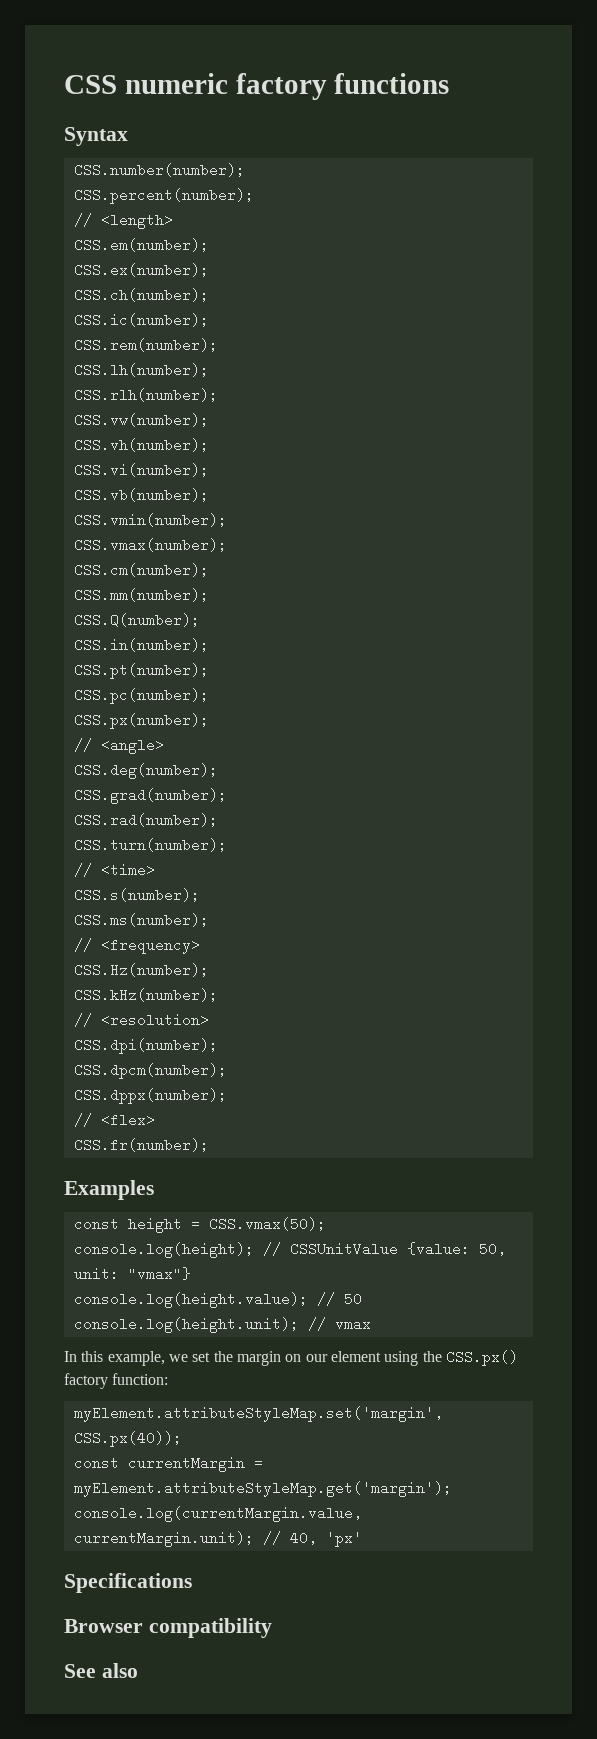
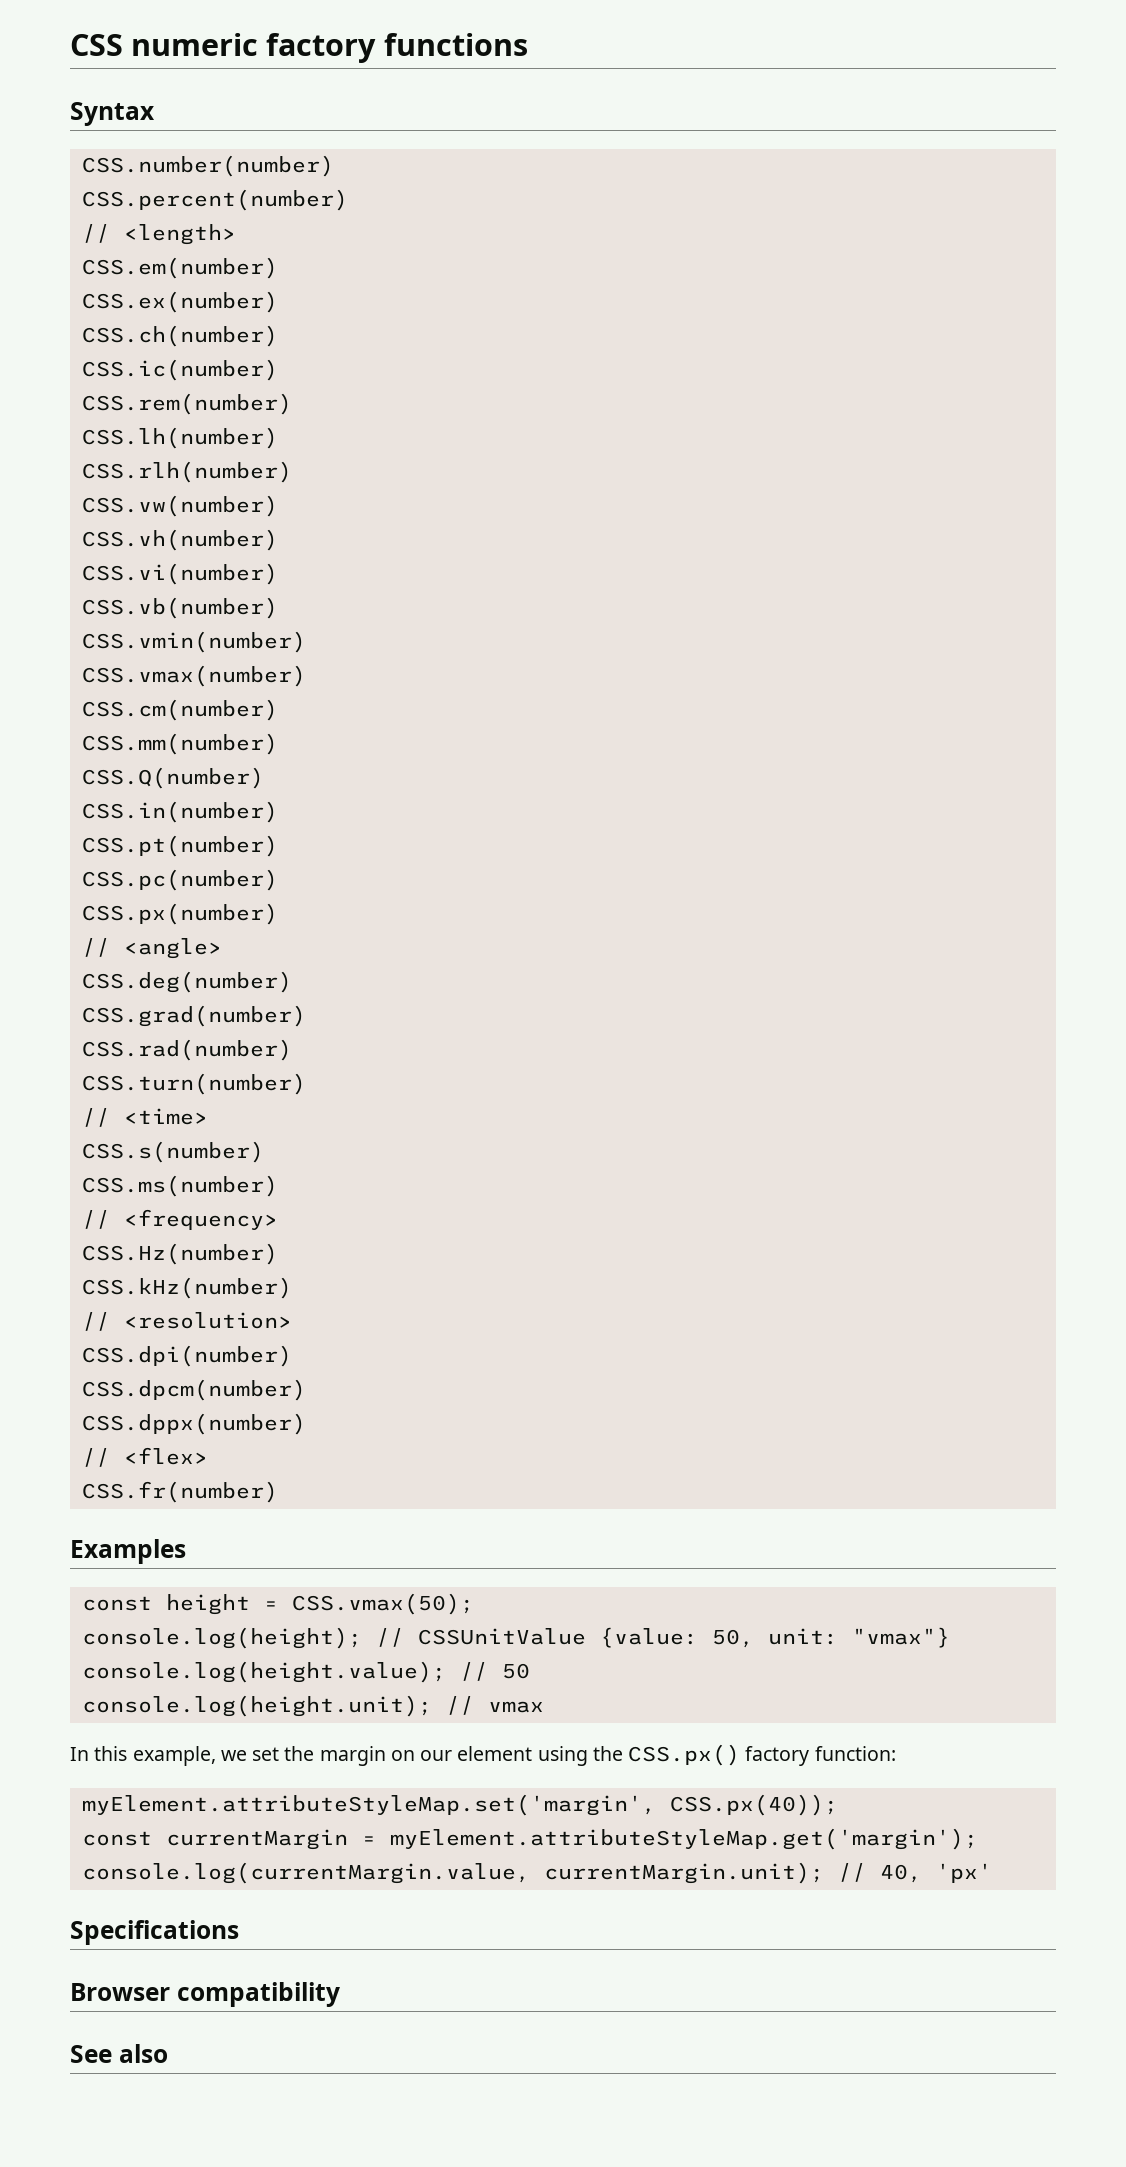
[73,163,245,177] [73,188,254,204] CSS.number(number); // CSS.percent(number); -> [81,155,334,177] [81,189,348,211] CSS.number(number) // CSS.percent(number)
[73,238,209,252] [73,263,209,277] [73,288,209,302] [73,313,209,327] [73,338,218,352] [73,363,209,377] [73,388,218,402] [73,413,209,427] [73,438,209,452] [73,463,209,477] [73,488,209,502] [73,513,227,527] [73,538,227,552] [73,563,209,577] [73,588,209,602] [73,613,200,627] [73,638,209,652] [73,663,209,679] [73,688,209,704] [73,713,209,729] [73,738,164,754] [73,763,218,779] [73,788,227,804] [73,813,218,827] [73,838,227,852] CSS.em(number); // CSS.ex(number); // CSS.ch(number); // CSS.ic(number); // CSS.rem(number); // CSS.lh(number); // CSS.rlh(number); // CSS.vw(number); // CSS.vh(number); // CSS.vi(number); // CSS.vb(number); // CSS.vmin(number); // CSS.vmax(number); // CSS.cm(number); // CSS.mm(number); // CSS.Q(number); // CSS.in(number); // CSS.pt(number); // CSS.pc(number); // CSS.px(number); // // <angle> // CSS.deg(number); // CSS.grad(number); // CSS.rad(number); // CSS.turn(number); -> [81,257,278,279] [81,291,278,313] [81,325,278,347] [81,359,278,381] [81,393,292,415] [81,427,278,449] [81,461,292,483] [81,495,278,517] [81,529,278,551] [81,563,278,585] [81,597,278,619] [81,631,306,653] [81,665,306,687] [81,699,278,721] [81,733,278,755] [81,767,264,789] [81,801,278,823] [81,835,278,857] [81,869,278,891] [81,903,278,925] [81,938,222,959] [81,971,292,993] [81,1005,306,1027] [81,1039,292,1061] [81,1073,306,1095] CSS.em(number) // CSS.ex(number) // CSS.ch(number) // CSS.ic(number) // CSS.rem(number) // CSS.lh(number) // CSS.rlh(number) // CSS.vw(number) // CSS.vh(number) // CSS.vi(number) // CSS.vb(number) // CSS.vmin(number) // CSS.vmax(number) // CSS.cm(number) // CSS.mm(number) // CSS.Q(number) // CSS.in(number) // CSS.pt(number) // CSS.pc(number) // CSS.px(number) // // <angle> // CSS.deg(number) // CSS.grad(number) // CSS.rad(number) // CSS.turn(number)
[73,888,200,902] [73,913,209,927] CSS.s(number); // CSS.ms(number); -> [81,1141,264,1163] [81,1175,278,1197] CSS.s(number) // CSS.ms(number)
[73,963,209,977] [73,988,218,1002] CSS.Hz(number); // CSS.kHz(number); -> [81,1243,278,1265] [81,1277,292,1299] CSS.Hz(number) // CSS.kHz(number)
[73,1038,218,1054] [73,1063,227,1079] [73,1088,227,1104] CSS.dpi(number); // CSS.dpcm(number); // CSS.dppx(number); -> [81,1345,292,1367] [81,1379,306,1401] [81,1413,306,1435] CSS.dpi(number) // CSS.dpcm(number) // CSS.dppx(number)
[73,1138,209,1152] CSS.fr(number); -> [81,1481,278,1503] CSS.fr(number)

